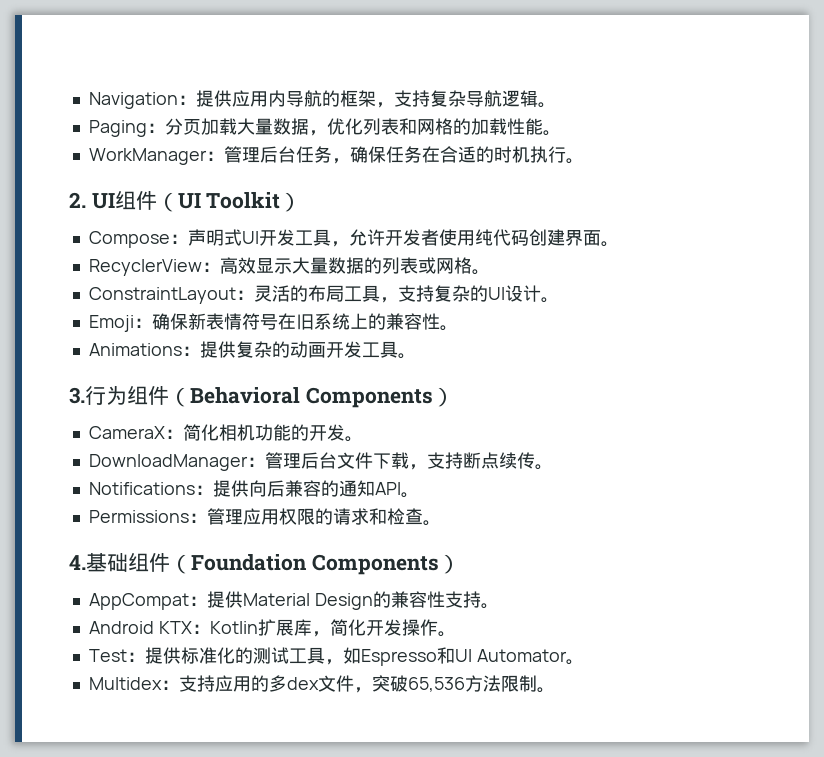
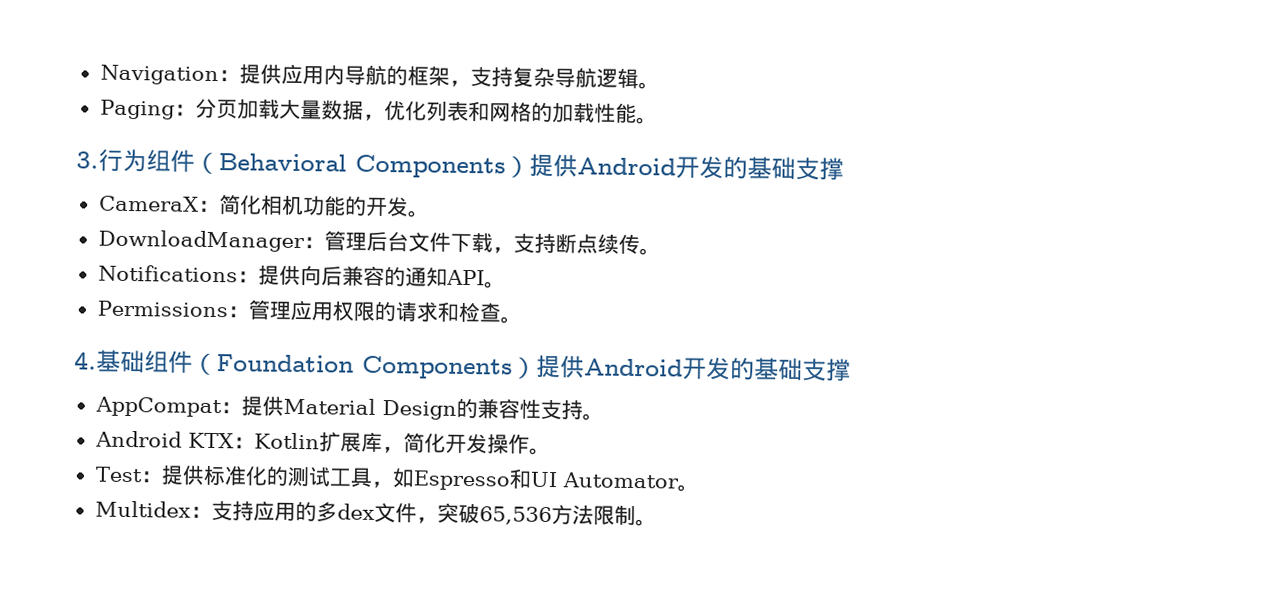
[88,146,584,165] [69,191,302,212] [88,229,619,248] [88,257,490,276] [88,285,559,304] [88,313,458,332] [88,341,416,359] // WorkManager：管理后台任务，确保任务在合适的时机执行。 // 2. UI组件（UI Toolkit） // Compose：声明式UI开发工具，允许开发者使用纯代码创建界面。 // RecyclerView：高效显示大量数据的列表或网格。 // ConstraintLayout：灵活的布局工具，支持复杂的UI设计。 // Emoji：确保新表情符号在旧系统上的兼容性。 // Animations：提供复杂的动画开发工具。 -> (658, 120) none
(454, 397) none -> [529,153,844,181] 提供Android开发的基础支撑
(460, 564) none -> [536,354,851,382] 提供Android开发的基础支撑

